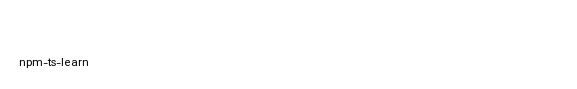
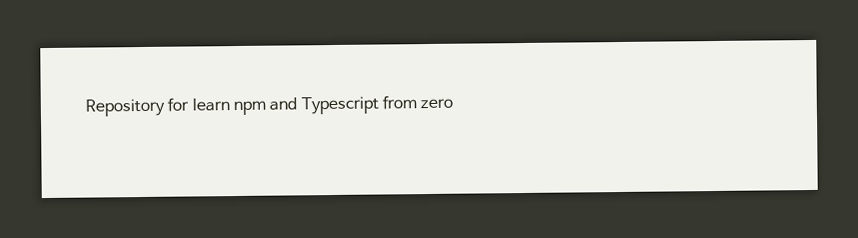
[19,58,89,68] npm-ts-learn -> [85,95,454,117] Repository for learn npm and Typescript from zero

